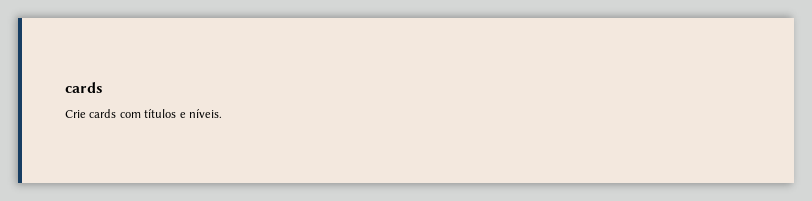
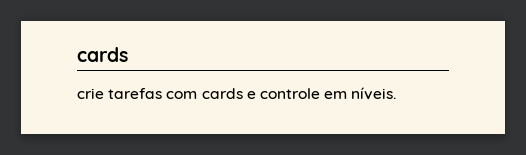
[65,109,186,118] Crie cards com títulos e -> [77,88,348,99] crie tarefas com cards e controle em

